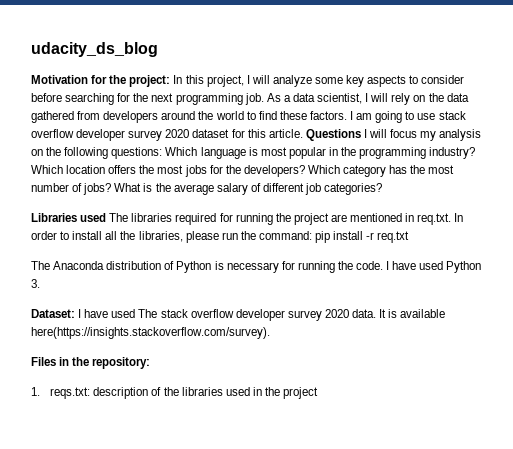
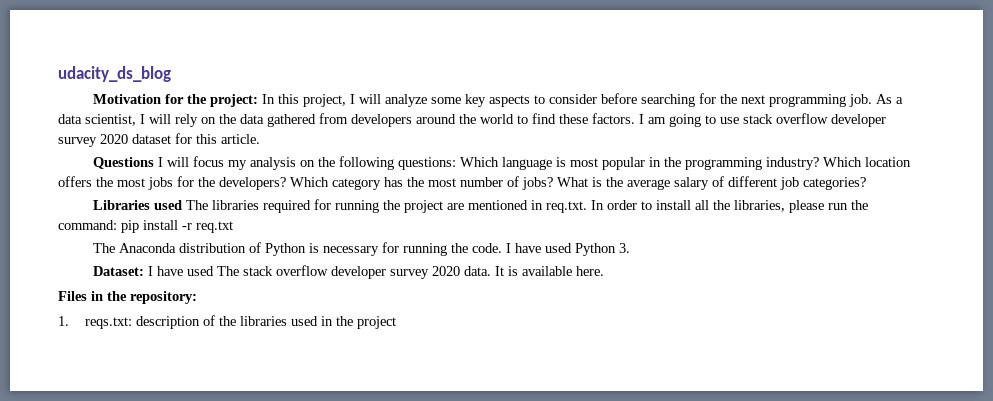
(303, 133) none -> (260, 139) //
[31,327,270,339] here(https://insights.stackoverflow.com/survey). -> [575,266,604,276] here.

